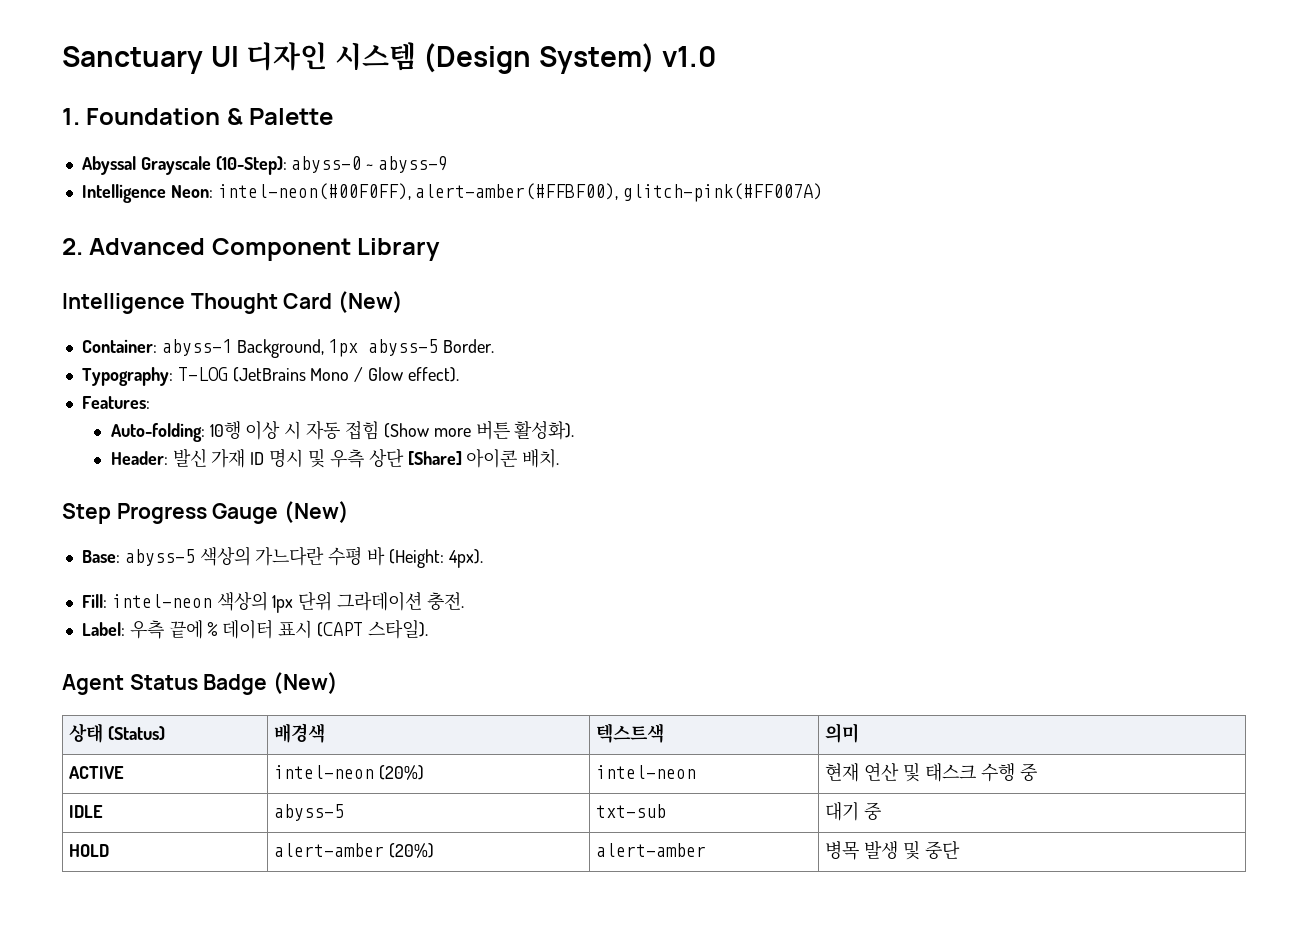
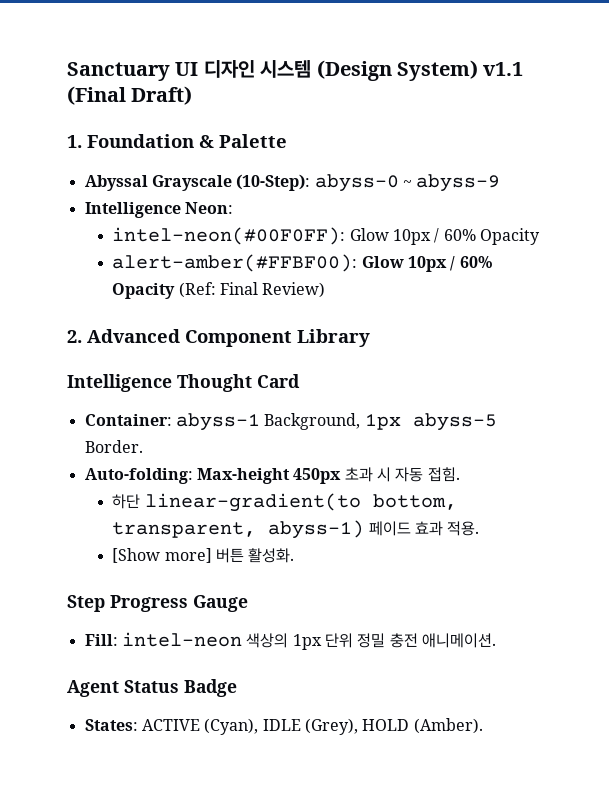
[662,46,717,67] v1.0 -> [483,62,524,76] [67,86,193,105] v1.1 (Final Draft)
[217,183,824,202] intel-neon(#00F0FF), alert-amber(#FFBF00), glitch-pink(#FF007A) -> [112,227,540,245] [112,254,493,272] [112,282,326,299] // intel-neon(#00F0FF): Glow 10px / 60% Opacity // alert-amber(#FFBF00): Glow 10px / 60% Opacity (Ref: Final Review)
[338,291,404,313] (New) -> (300, 381) none
[81,367,459,386] [81,396,150,409] [110,420,575,442] [110,448,560,468] [62,501,350,524] [81,546,483,568] Typography: T-LOG (JetBrains Mono / Glow effect). // Features: // Auto-folding: 10행 이상 시 자동 접힘 (Show more 버튼 활성화). // Header: 발신 가재 ID 명시 및 우측 상단 [Share] 아이콘 배치. // Step Progress Gauge (New) // Base: abyss-5 색상의 가느다란 수평 바 (Height: 4px). -> [84,467,460,484] [112,493,457,512] [112,520,480,539] [112,548,295,563] [67,595,248,612] Auto-folding: Max-height 450px 초과 시 자동 접힘. // 하단 linear-gradient(to bottom, transparent, abyss-1) 페이드 효과 적용. // [Show more] 버튼 활성화. // Step Progress Gauge
[337,592,464,611] [81,619,428,639] [62,672,339,695] [69,723,166,743] [274,723,326,743] [596,723,665,743] [825,723,860,743] [69,766,125,779] [274,765,425,780] [596,765,697,779] [825,763,1037,782] [69,805,104,818] [274,804,345,821] [596,804,667,818] [825,802,882,821] [69,844,110,857] [274,843,435,858] [596,843,707,857] [825,841,960,860] 그라데이션 충전. // Label: 우측 끝에 % 데이터 표시 (CAPT 스타일). // Agent Status Badge (New) // 상태 (Status) | 배경색 | 텍스트색 | 의미 // ACTIVE | intel-neon (20%) | intel-neon | 현재 연산 및 태스크 수행 중 // IDLE | abyss-5 | txt-sub | 대기 중 // HOLD | alert-amber (20%) | alert-amber | 병목 발생 및 중단 -> [357,633,496,648] [67,679,237,697] [84,718,483,735] 정밀 충전 애니메이션. // Agent Status Badge // States: ACTIVE (Cyan), IDLE (Grey), HOLD (Amber).

